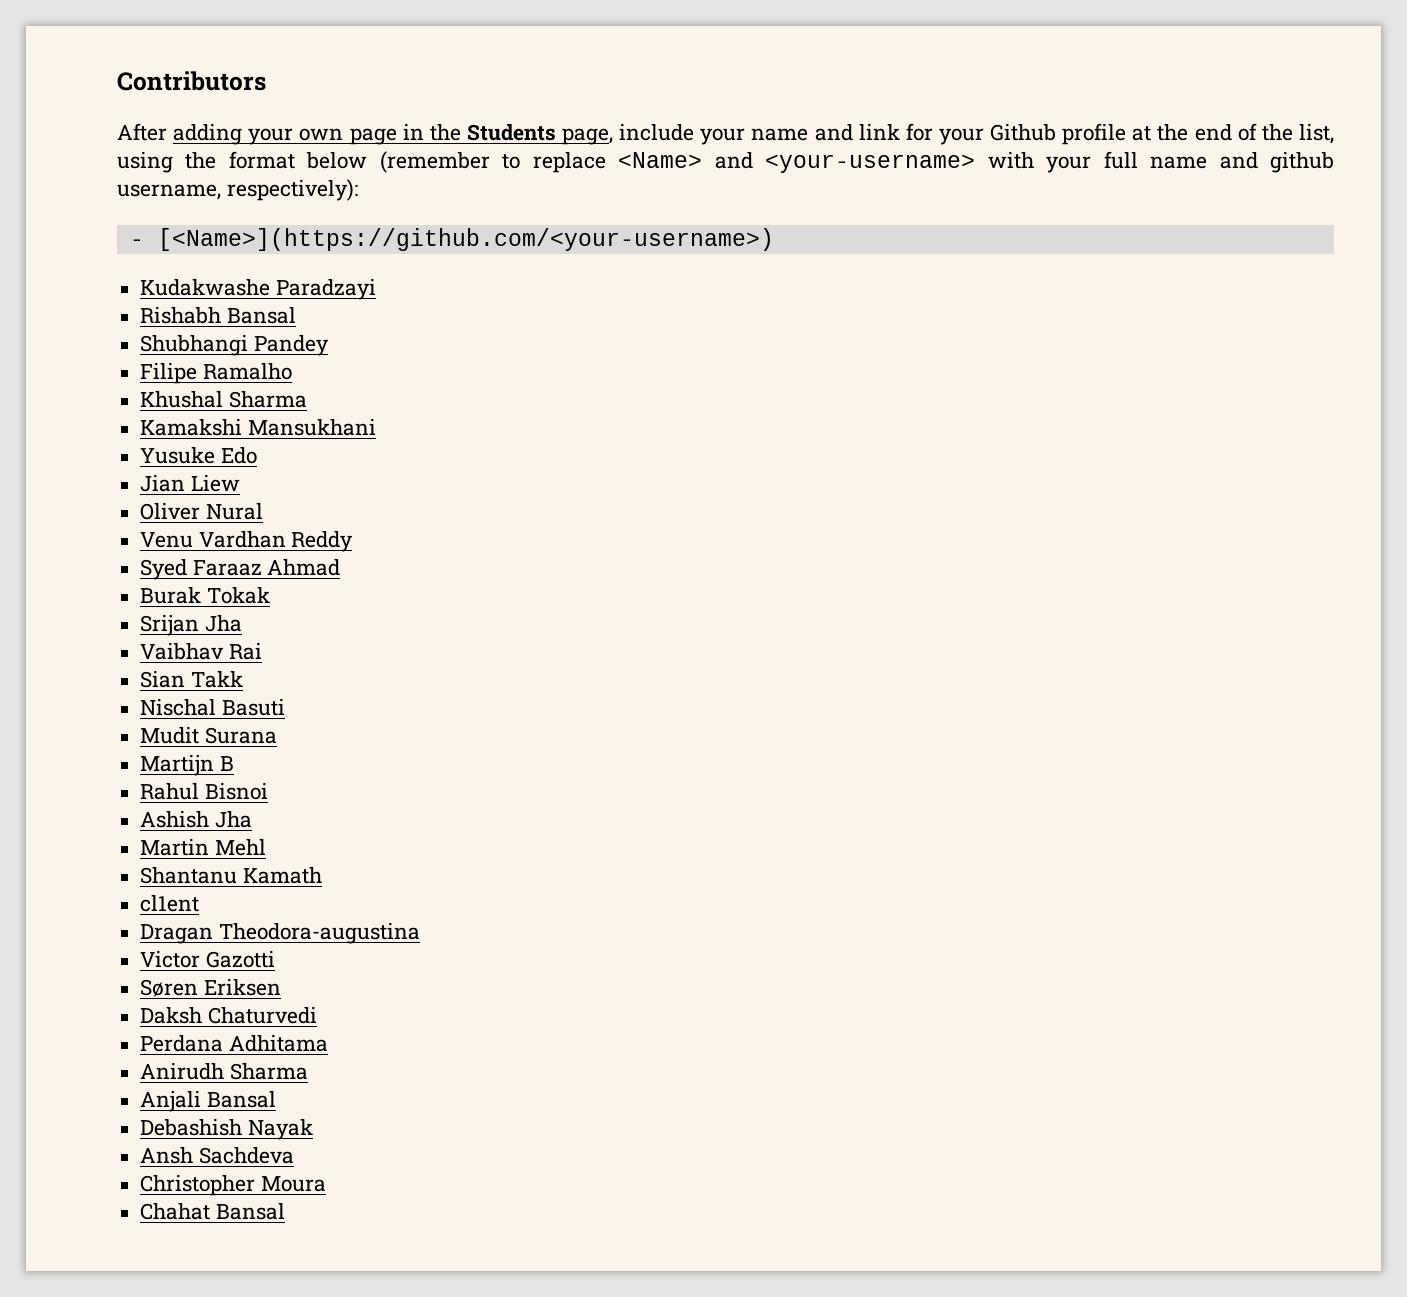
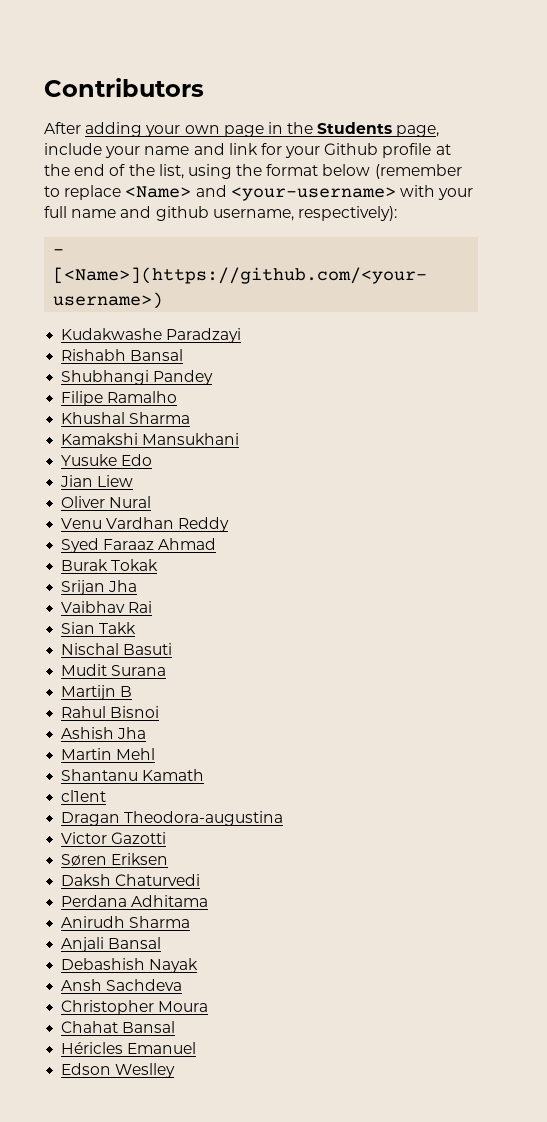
(285, 1211) none -> [61,1042,197,1054] [61,1063,176,1078] // Héricles Emanuel // Edson Weslley

